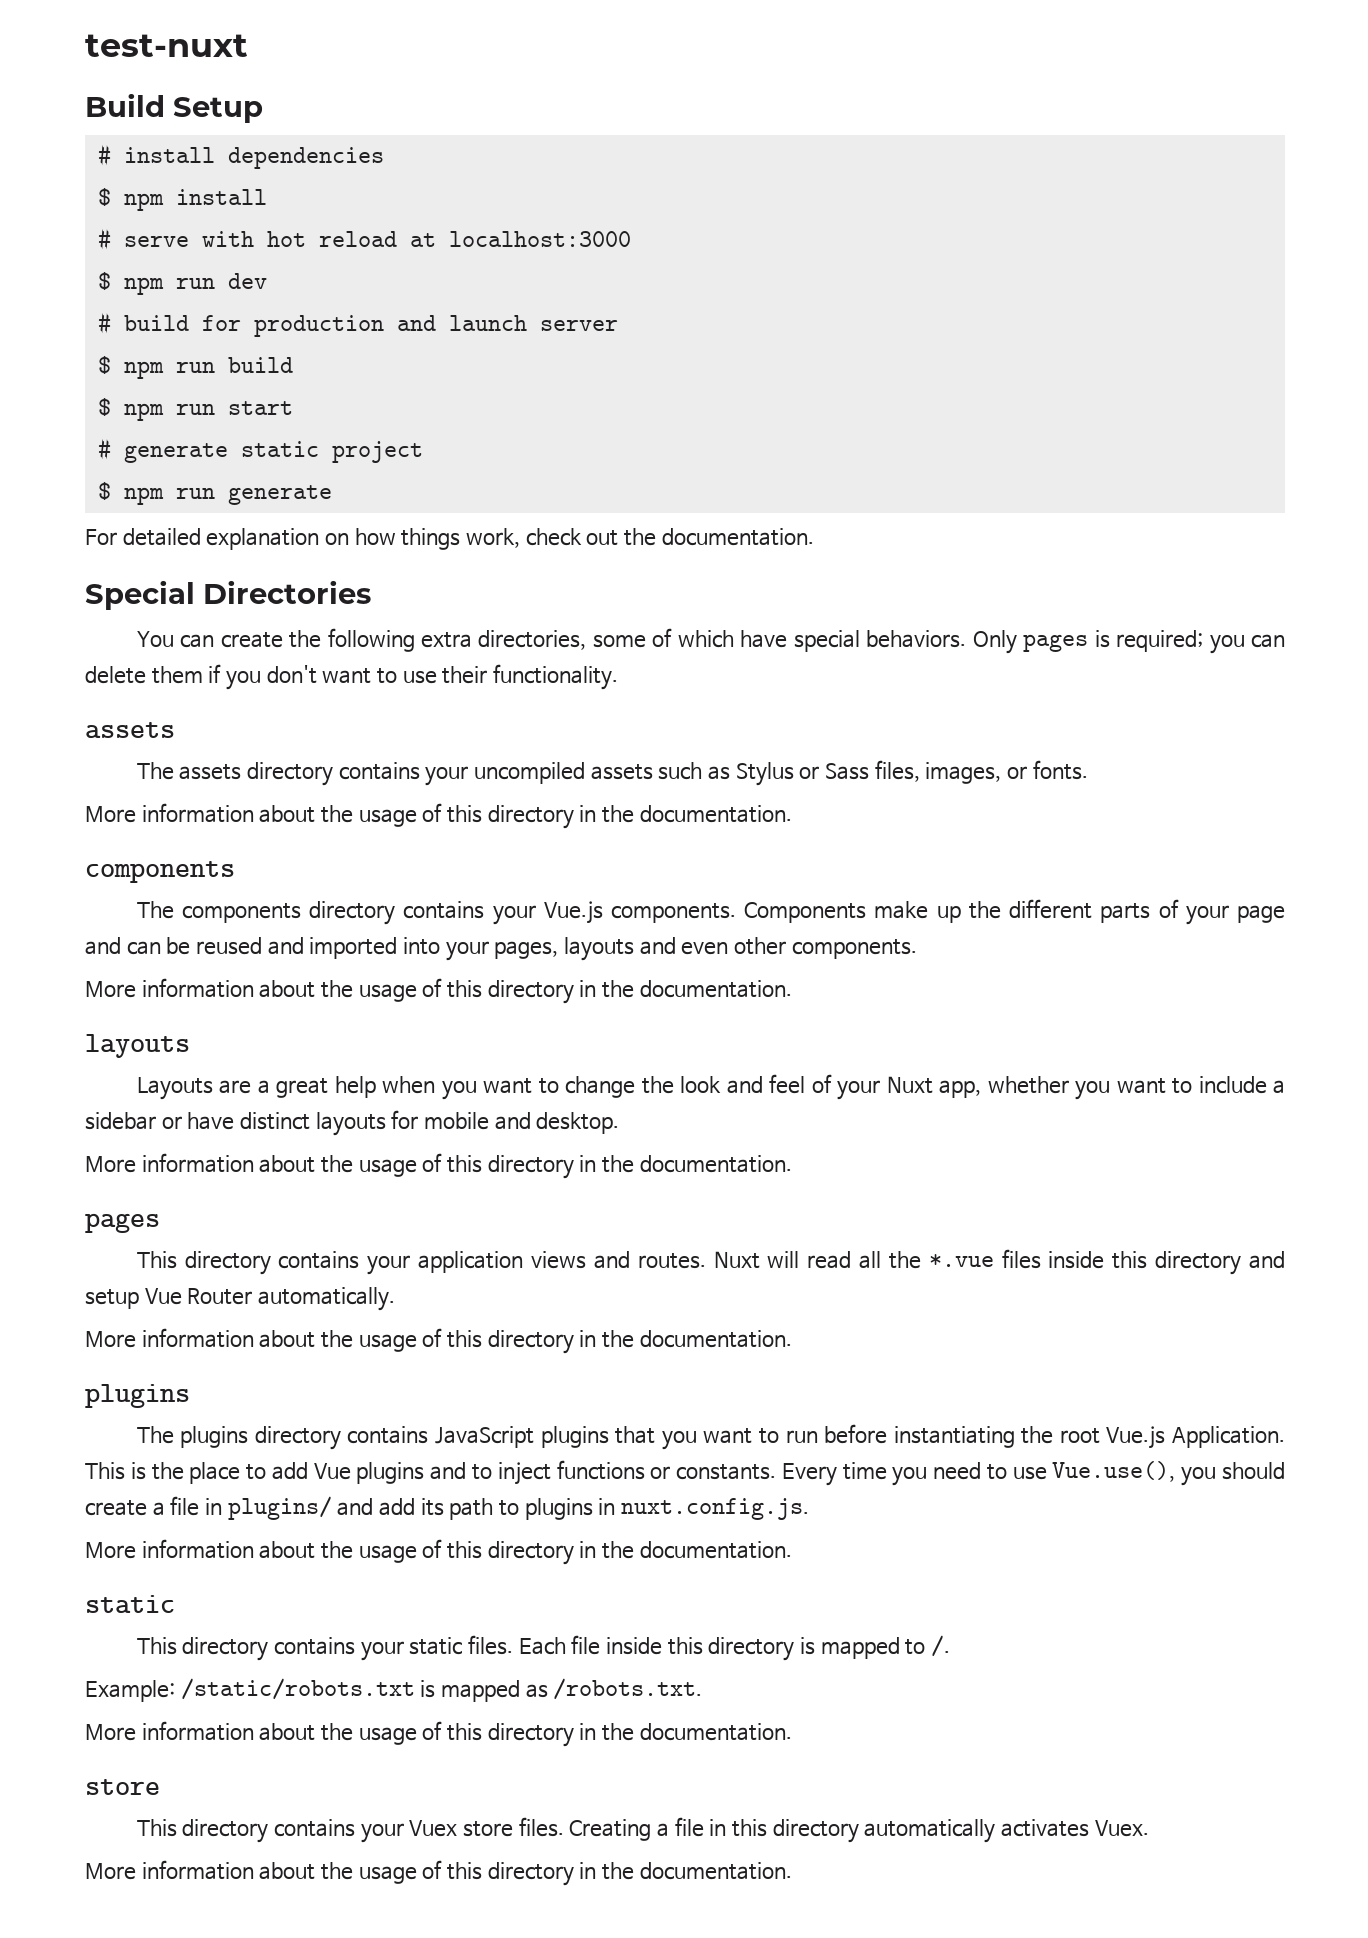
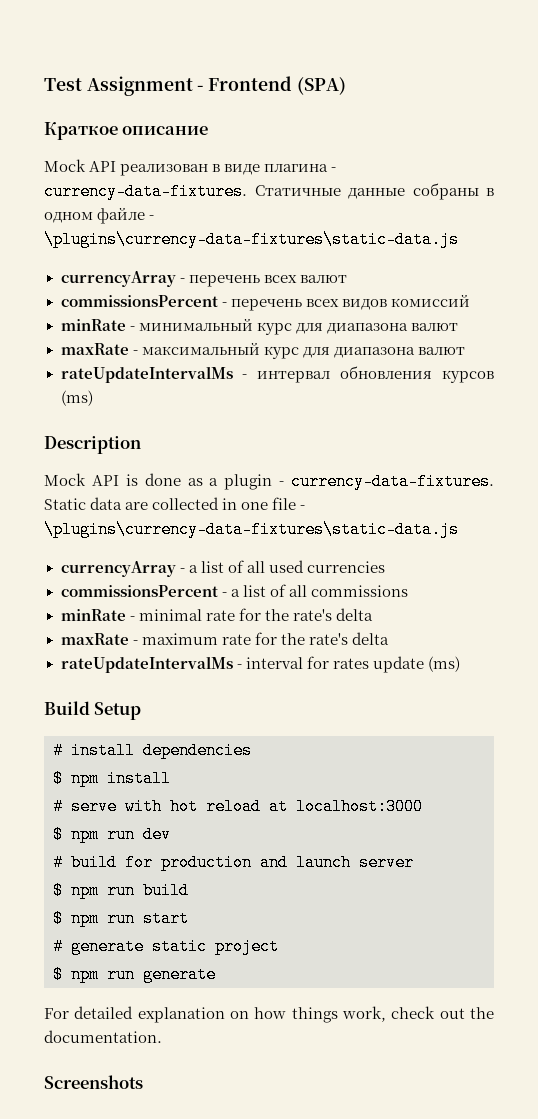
[85,34,248,57] test-nuxt -> [44,76,346,96] [44,122,209,140] [44,159,337,176] [44,183,494,200] [44,207,155,224] [44,231,459,248] [60,271,347,287] [60,294,470,311] [60,318,458,335] [60,342,465,359] [60,366,494,383] [60,390,93,406] [44,436,141,454] [44,473,494,490] [44,497,306,510] [44,521,459,538] [60,560,385,577] [60,584,408,597] [60,608,373,621] [60,632,389,645] [60,656,460,673] Test Assignment - Frontend (SPA) // Краткое описание // Mock API реализован в виде плагина - currency-data-fixtures. Статичные данные собраны в одном файле - \plugins\currency-data-fixtures\static-data.js // currencyArray - перечень всех валют // commissionsPercent - перечень всех видов комиссий // minRate - минимальный курс для диапазона валют // maxRate - максимальный курс для диапазона валют // rateUpdateIntervalMs - интервал обновления курсов (ms) // Description // Mock API is done as a plugin - currency-data-fixtures. Static data are collected in one file - \plugins\currency-data-fixtures\static-data.js // currencyArray - a list of all used currencies // commissionsPercent - a list of all commissions // minRate - minimal rate for the rate's delta // maxRate - maximum rate for the rate's delta // rateUpdateIntervalMs - interval for rates update (ms)
[85,580,371,610] [136,628,1286,654] [85,664,619,690] [85,722,175,739] [136,760,1088,786] [85,803,792,829] [85,861,235,883] [136,899,1285,925] [85,937,917,961] [85,978,792,1004] [85,1034,190,1058] [136,1074,1285,1100] [85,1110,620,1136] [85,1153,792,1179] [85,1213,160,1233] [136,1249,1286,1275] [85,1287,396,1311] [85,1328,792,1354] [85,1384,190,1408] [136,1424,1286,1450] [85,1460,1286,1486] [85,1496,809,1520] [85,1539,792,1565] [85,1595,175,1614] [136,1635,951,1661] [85,1678,703,1702] [85,1721,792,1747] [85,1779,160,1795] [136,1817,1149,1843] [85,1860,792,1886] Special Directories // You can create the following extra directories, some of which have special behaviors. Only pages is required; you can delete them if you don't want to use their functionality. // assets // The assets directory contains your uncompiled assets such as Stylus or Sass files, images, or fonts. // More information about the usage of this directory in the documentation. // components // The components directory contains your Vue.js components. Components make up the different parts of your page and can be reused and imported into your pages, layouts and even other components. // More information about the usage of this directory in the documentation. // layouts // Layouts are a great help when you want to change the look and feel of your Nuxt app, whether you want to include a sidebar or have distinct layouts for mobile and desktop. // More information about the usage of this directory in the documentation. // pages // This directory contains your application views and routes. Nuxt will read all the *.vue files inside this directory and setup Vue Router automatically. // More information about the usage of this directory in the documentation. // plugins // The plugins directory contains JavaScript plugins that you want to run before instantiating the root Vue.js Application. This is the place to add Vue plugins and to inject functions or constants. Every time you need to use Vue.use(), you should create a file in plugins/ and add its path to plugins in nuxt.config.js. // More information about the usage of this directory in the documentation. // static // This directory contains your static files. Each file inside this directory is mapped to /. // Example: /static/robots.txt is mapped as /robots.txt. // More information about the usage of this directory in the documentation. // store // This directory contains your Vuex store files. Creating a file in this directory automatically activates Vuex. // More information about the usage of this directory in the documentation. -> [44,1075,143,1089] Screenshots

